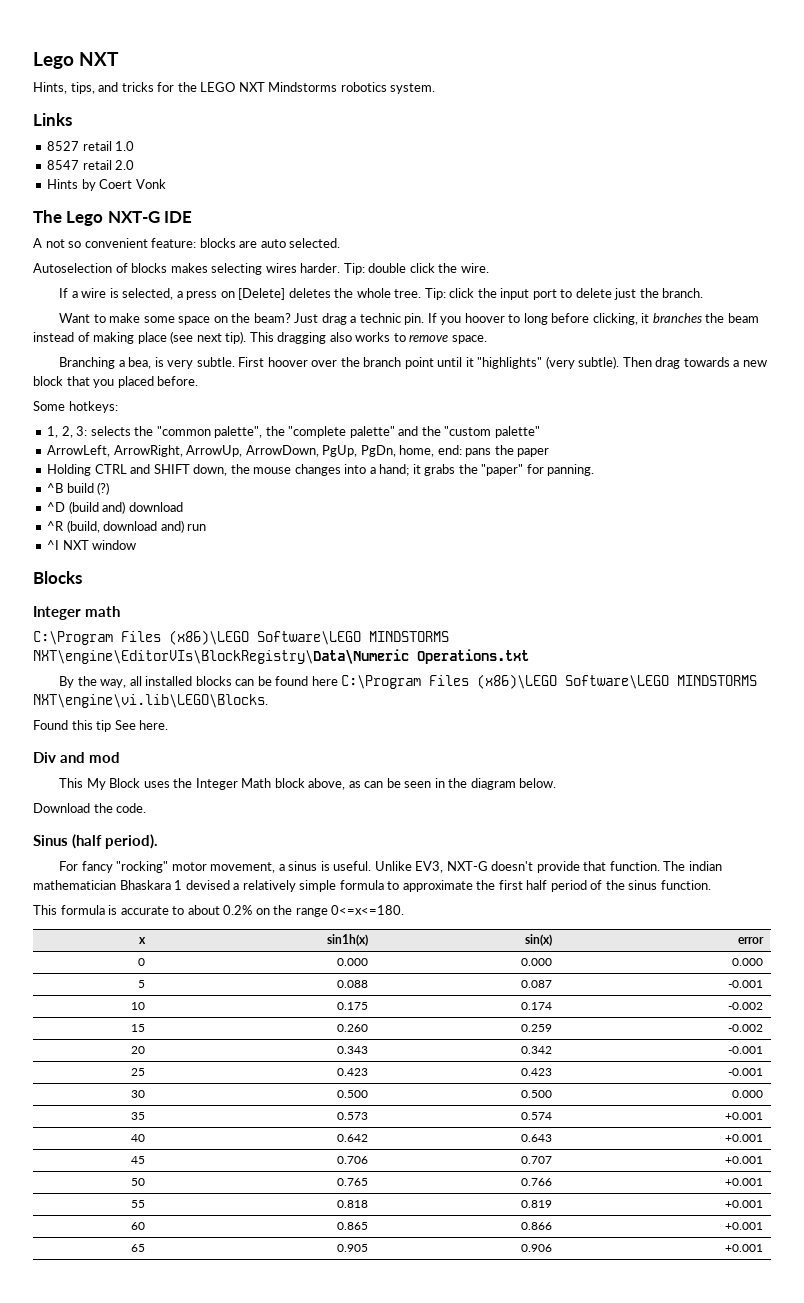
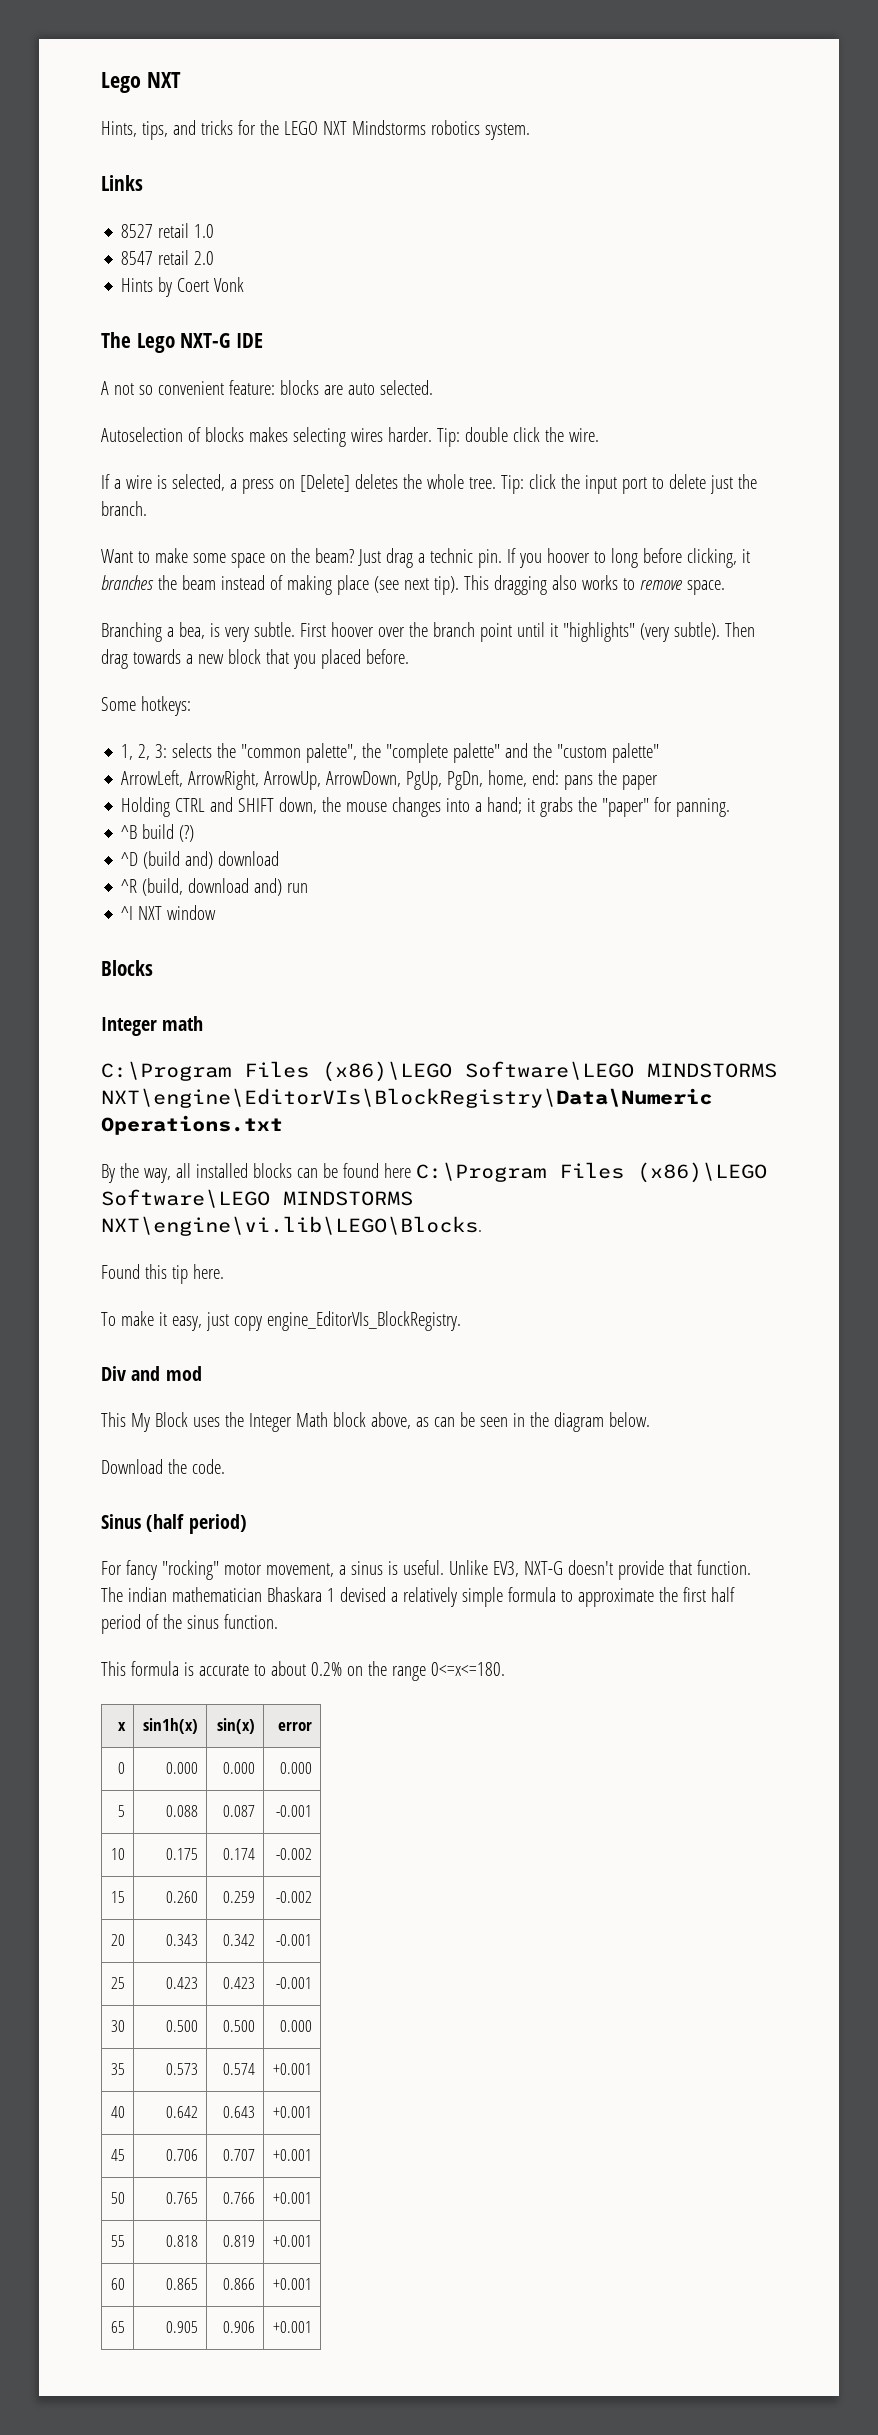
[114,720,136,730] See -> (188, 1274) none
(169, 725) none -> [101,1311,461,1331] // To make it easy, just copy engine_EditorVIs_BlockRegistry.
[105,834,158,849] period). -> [188,1514,247,1534] period)

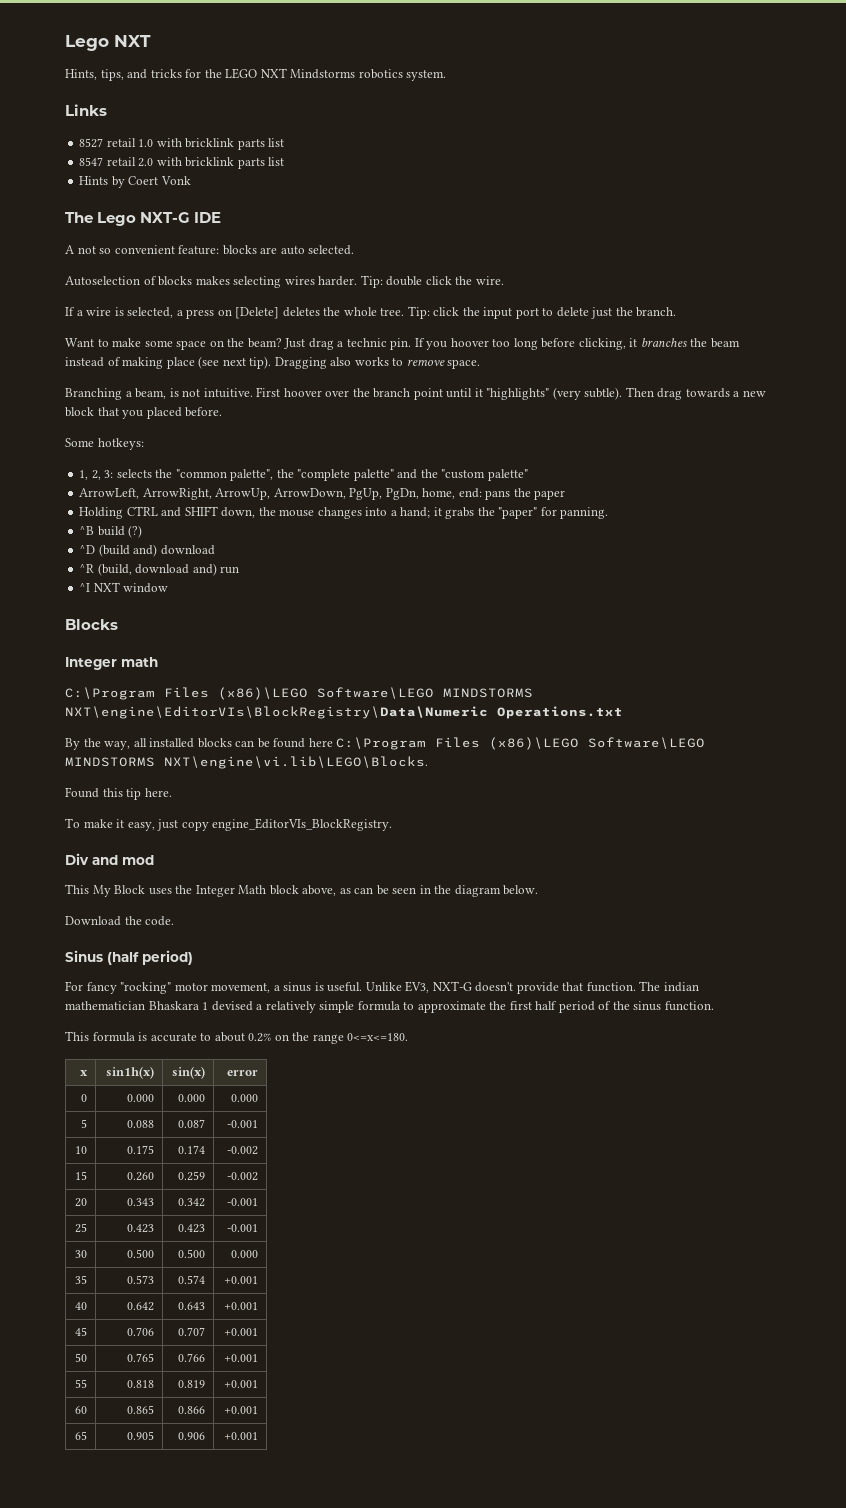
(215, 231) none -> [156,138,285,150] with bricklink parts list
(215, 258) none -> [156,157,285,169] with bricklink parts list
[593,551,606,563] to -> [492,339,511,347] too
[463,575,547,595] This dragging -> [274,357,327,369] Dragging
[178,622,295,642] bea, is very subtle. -> [135,388,253,399] beam, is not intuitive.

